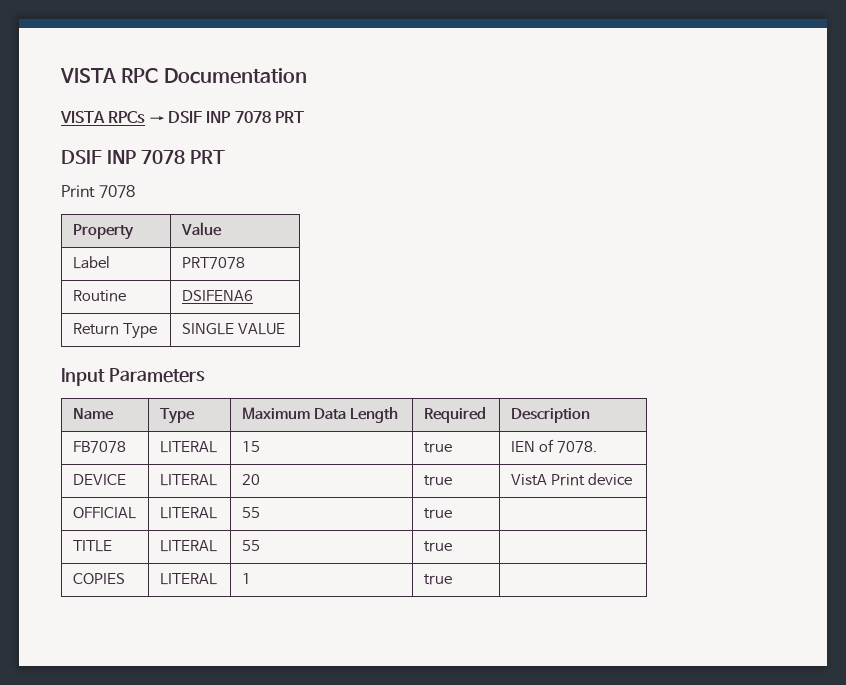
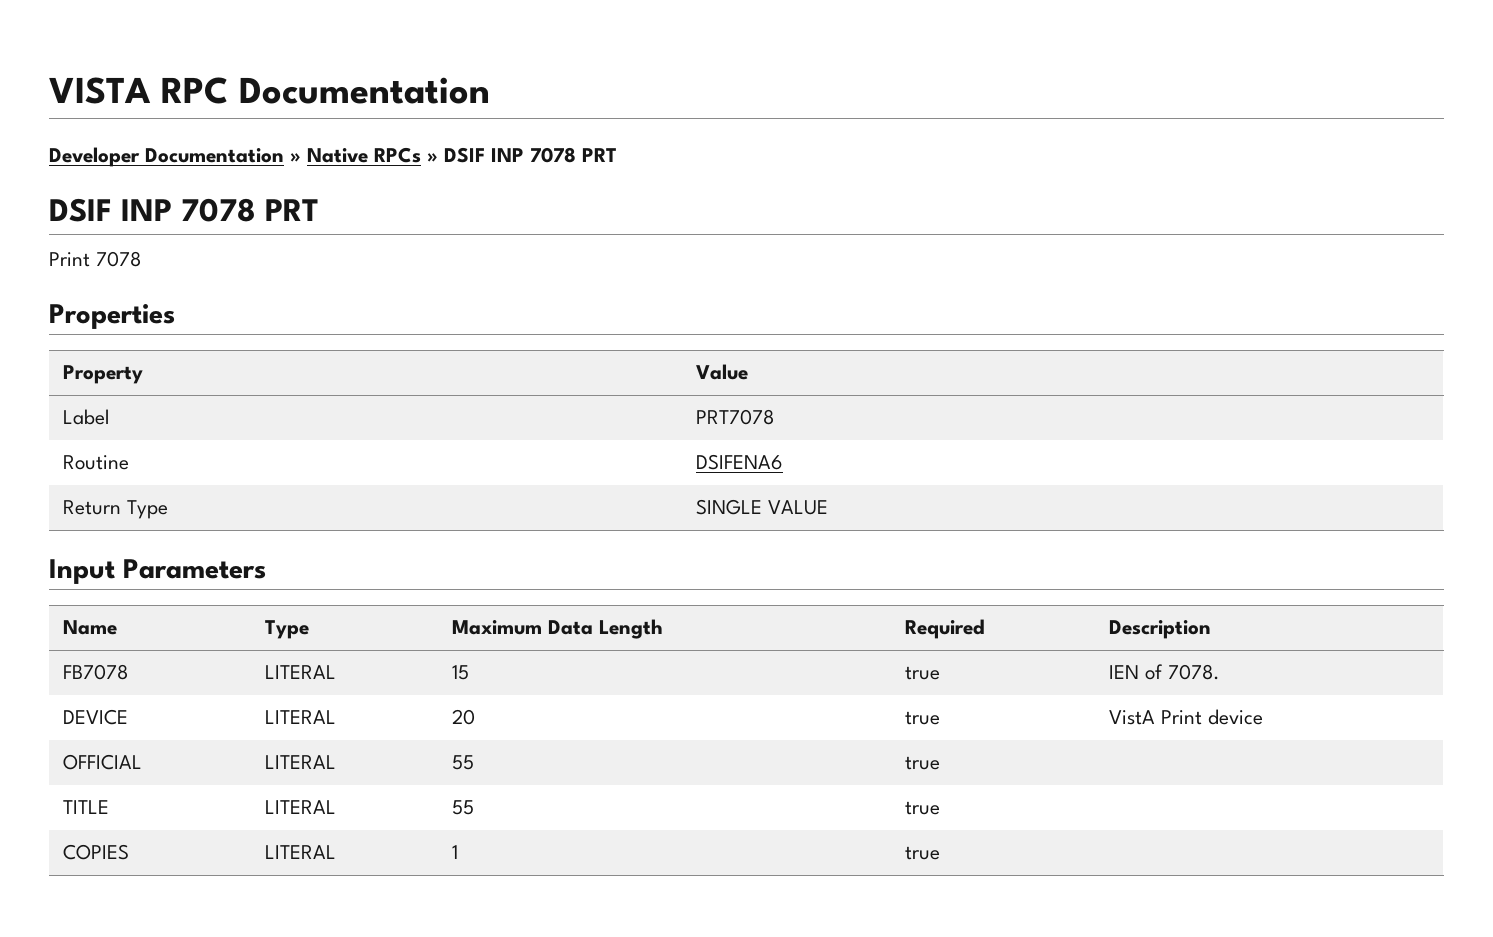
[60,111,165,123] VISTA RPCs → -> [49,147,438,167] Developer Documentation » Native RPCs »
(136, 191) none -> [49,304,175,329] // Properties

